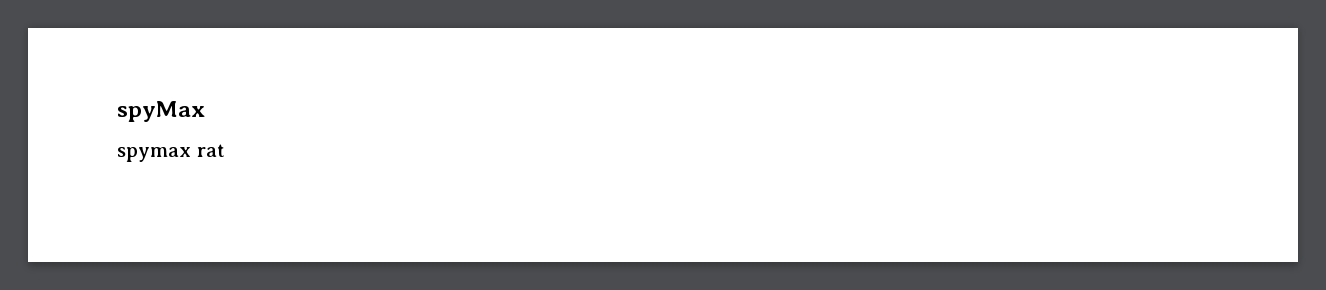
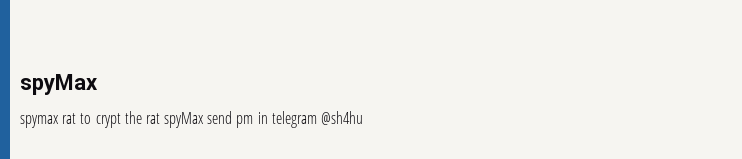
(225, 150) none -> [80,111,364,128] to crypt the rat spyMax send pm in telegram @sh4hu

